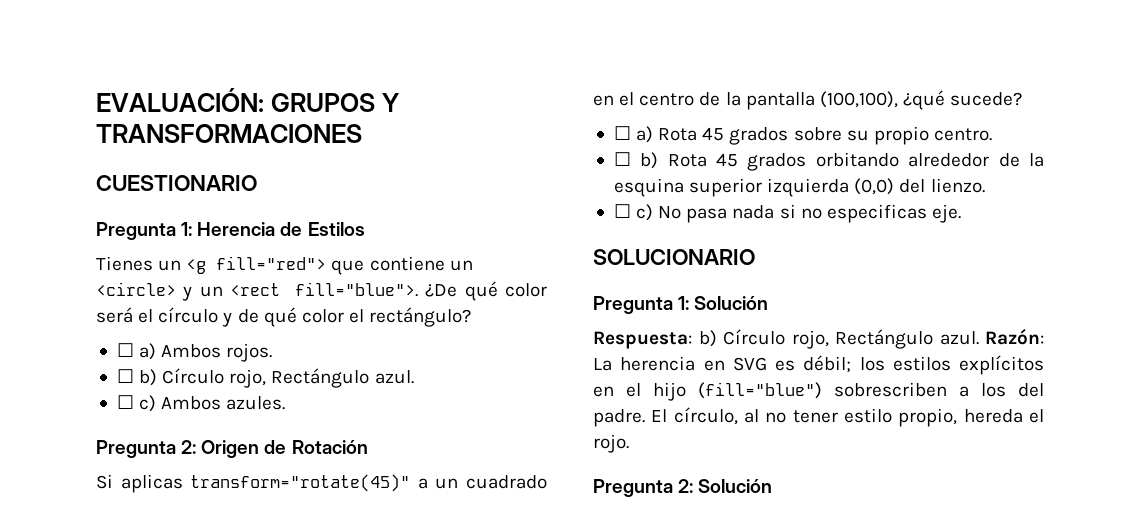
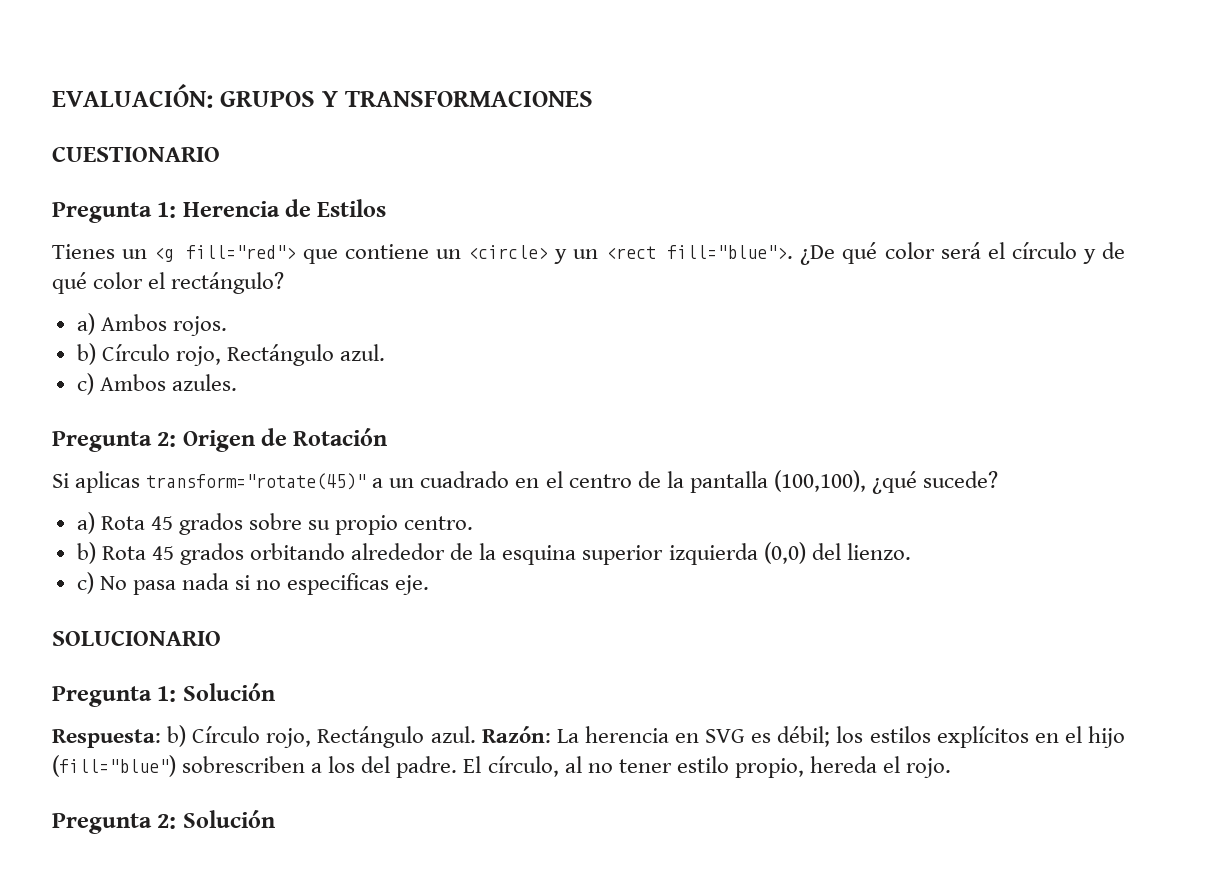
[116,343,134,357] ☐ -> (285, 283) none
[116,369,134,383] ☐ -> (227, 326) none
[116,395,134,409] ☐ -> (386, 352) none
[613,126,631,140] ☐ -> (999, 479) none
[613,152,631,166] ☐ -> (474, 523) none
[613,204,631,218] ☐ -> (911, 551) none

